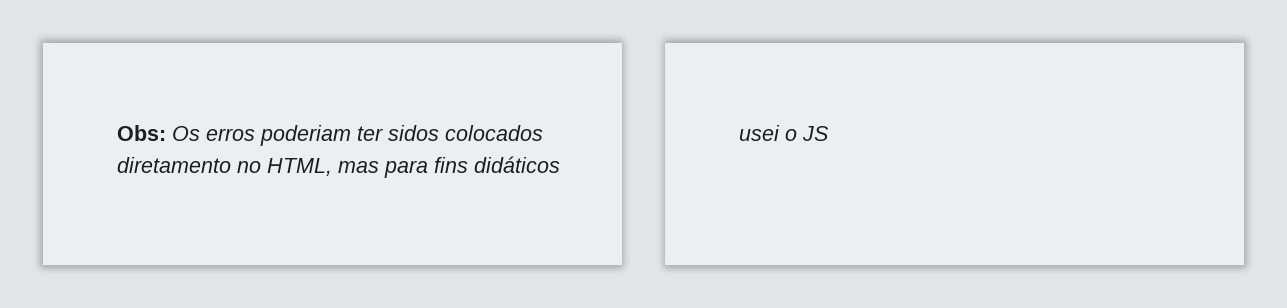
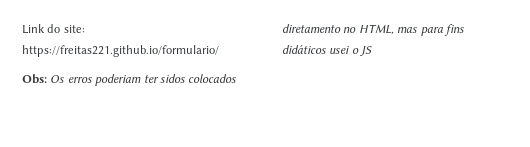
(117, 133) none -> [22,24,85,34] [22,45,219,57] Link do site: https://freitas221.github.io/formulario/ //

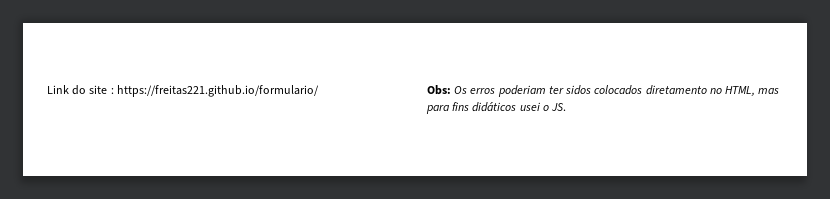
[63,25,85,33] site: -> [89,85,114,94] site :
[360,46,373,56] JS -> [551,103,567,111] JS.

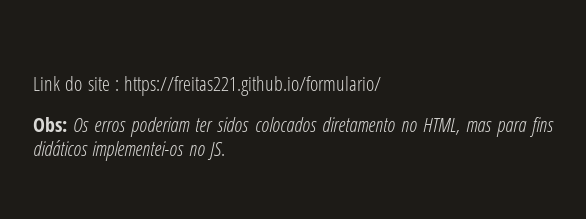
[519,102,549,111] usei o -> [92,141,205,161] implementei-os no

